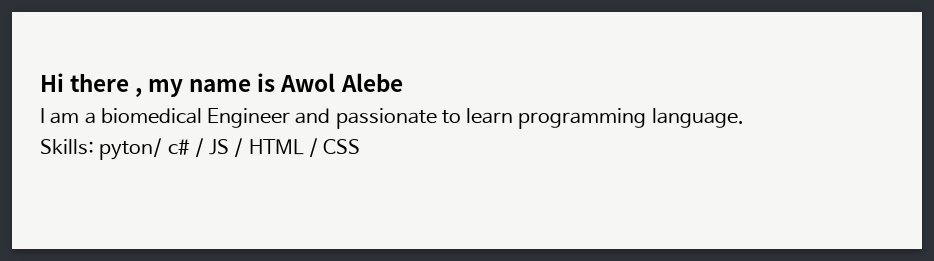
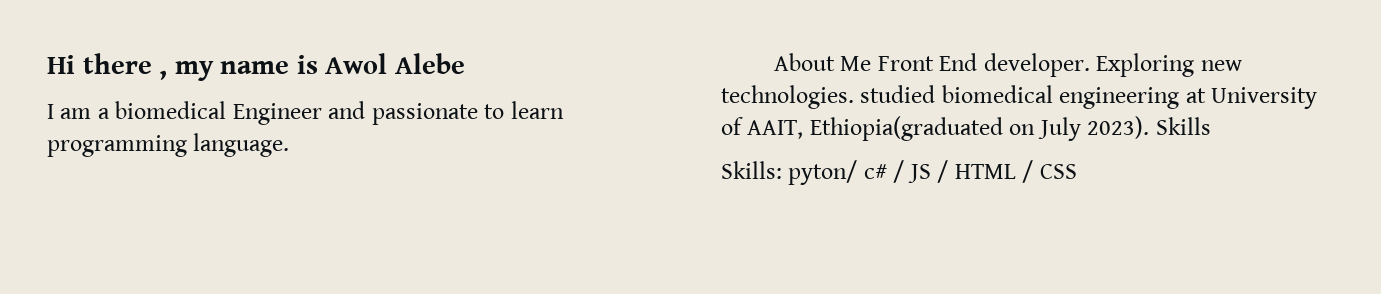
(744, 118) none -> [773,53,1242,77] [721,85,1318,109] [721,116,1211,141] // About Me Front End developer. Exploring new technologies. studied biomedical engineering at University of AAIT, Ethiopia(graduated on July 2023). Skills

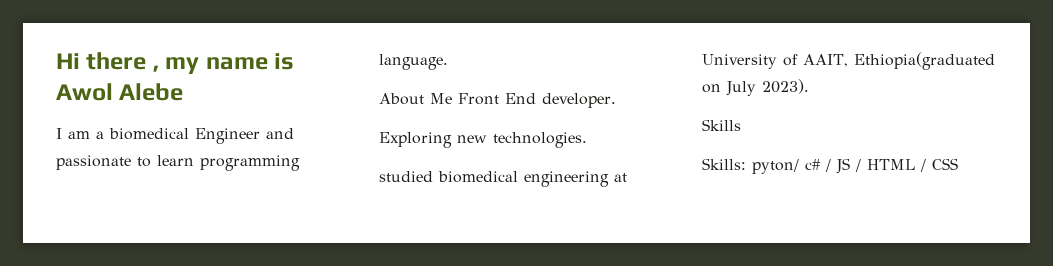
(1090, 65) none -> (616, 100) //
(854, 97) none -> (587, 140) //
(1150, 127) none -> (809, 86) //

